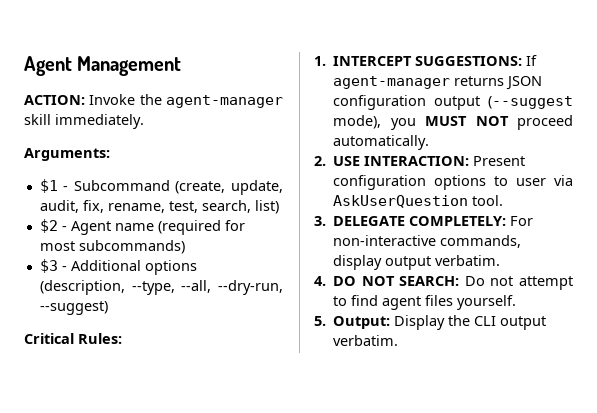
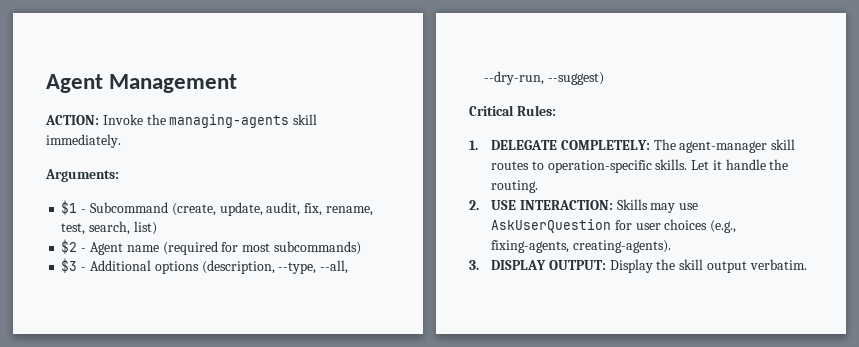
[166,95,283,108] agent-manager -> [169,114,290,128] managing-agents
[333,55,538,66] [333,76,543,90] [333,95,573,110] [333,115,573,130] [333,135,430,150] [314,156,526,166] [333,175,573,190] [333,195,504,208] [314,216,534,226] [333,235,522,248] [333,255,501,270] [314,276,573,290] [333,295,517,310] [314,315,497,330] INTERCEPT SUGGESTIONS: If agent-manager returns JSON configuration output (--suggest mode), you MUST NOT proceed automatically. // 2. USE INTERACTION: Present configuration options to user via AskUserQuestion tool. // 3. DELEGATE COMPLETELY: For non-interactive commands, display output verbatim. // 4. DO NOT SEARCH: Do not attempt to find agent files yourself. // 5. Output: Display the CLI -> [490,139,796,153] [490,159,789,173] [490,180,538,193] [469,199,699,213] [490,219,737,233] [490,240,671,253] [469,259,704,273] DELEGATE COMPLETELY: The agent-manager skill routes to operation-specific skills. Let it handle the routing. // 2. USE INTERACTION: Skills may use AskUserQuestion for user choices (e.g., fixing-agents, creating-agents). // 3. DISPLAY OUTPUT: Display the skill

